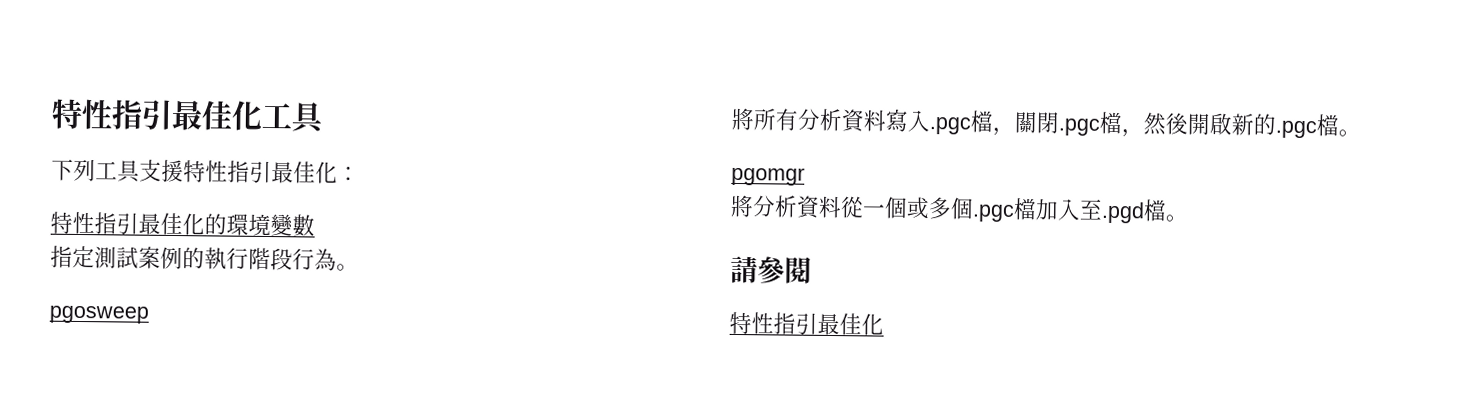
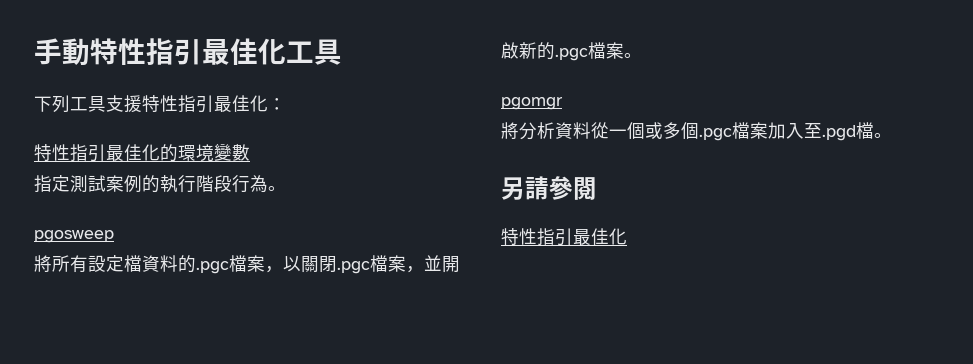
(51, 114) none -> [34,38,90,66] 手動
[797,108,1015,136] 分析資料寫入.pgc檔， -> [88,255,301,274] 設定檔資料的.pgc檔案，以
[1121,112,1189,138] ，然後 -> [388,255,442,273] 案，並
(1340, 125) none -> [606,42,624,59] 案
(1037, 209) none -> [750,122,768,139] 案
(1188, 218) none -> [501,177,525,200] 另

